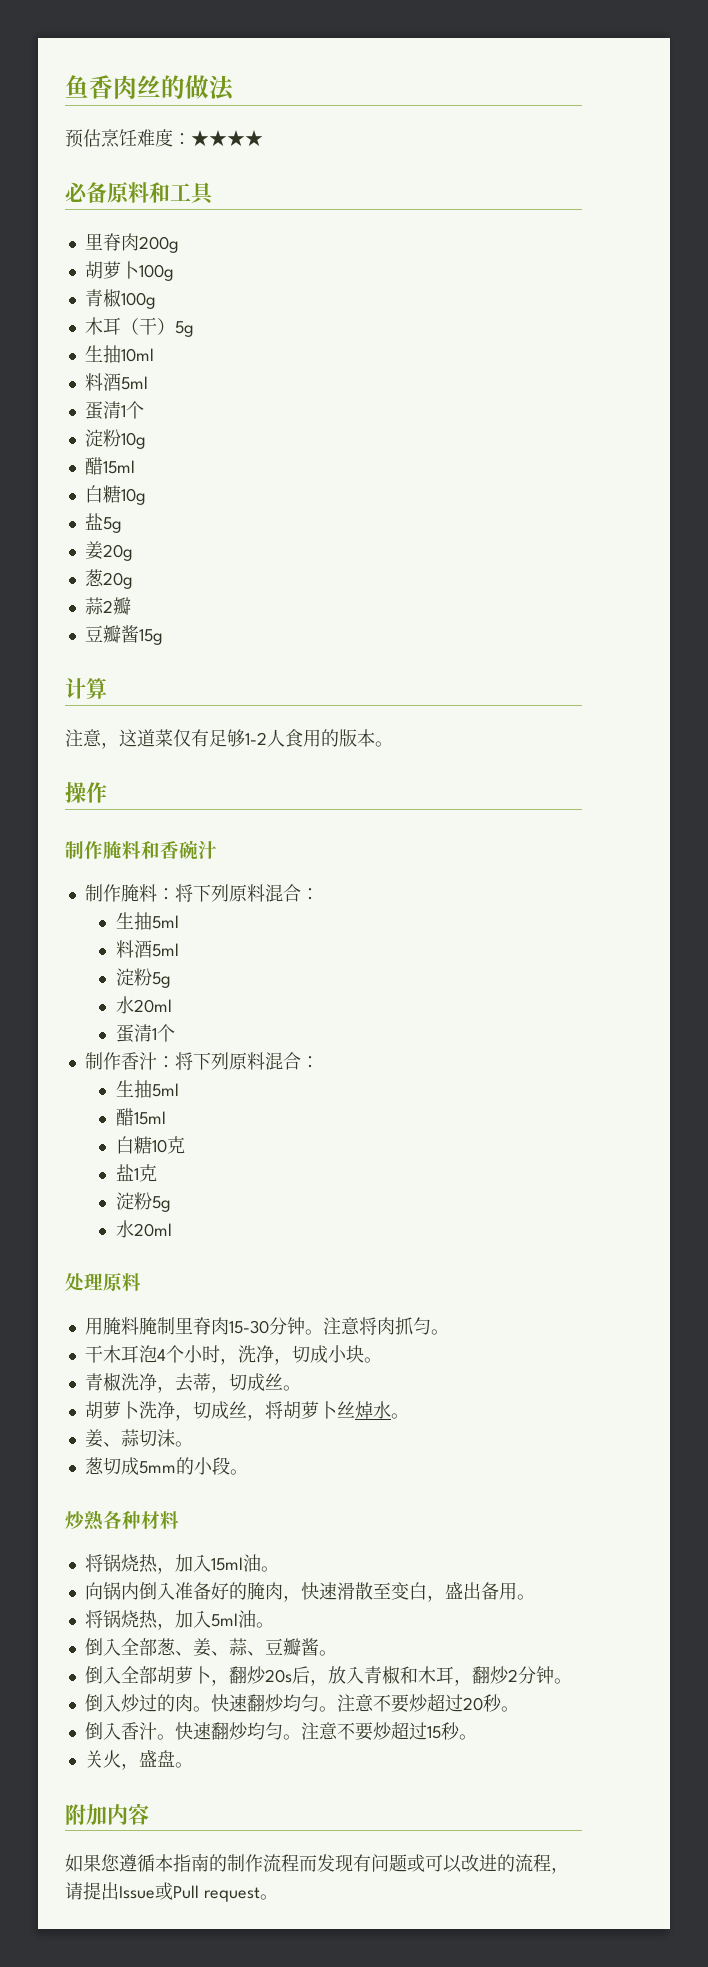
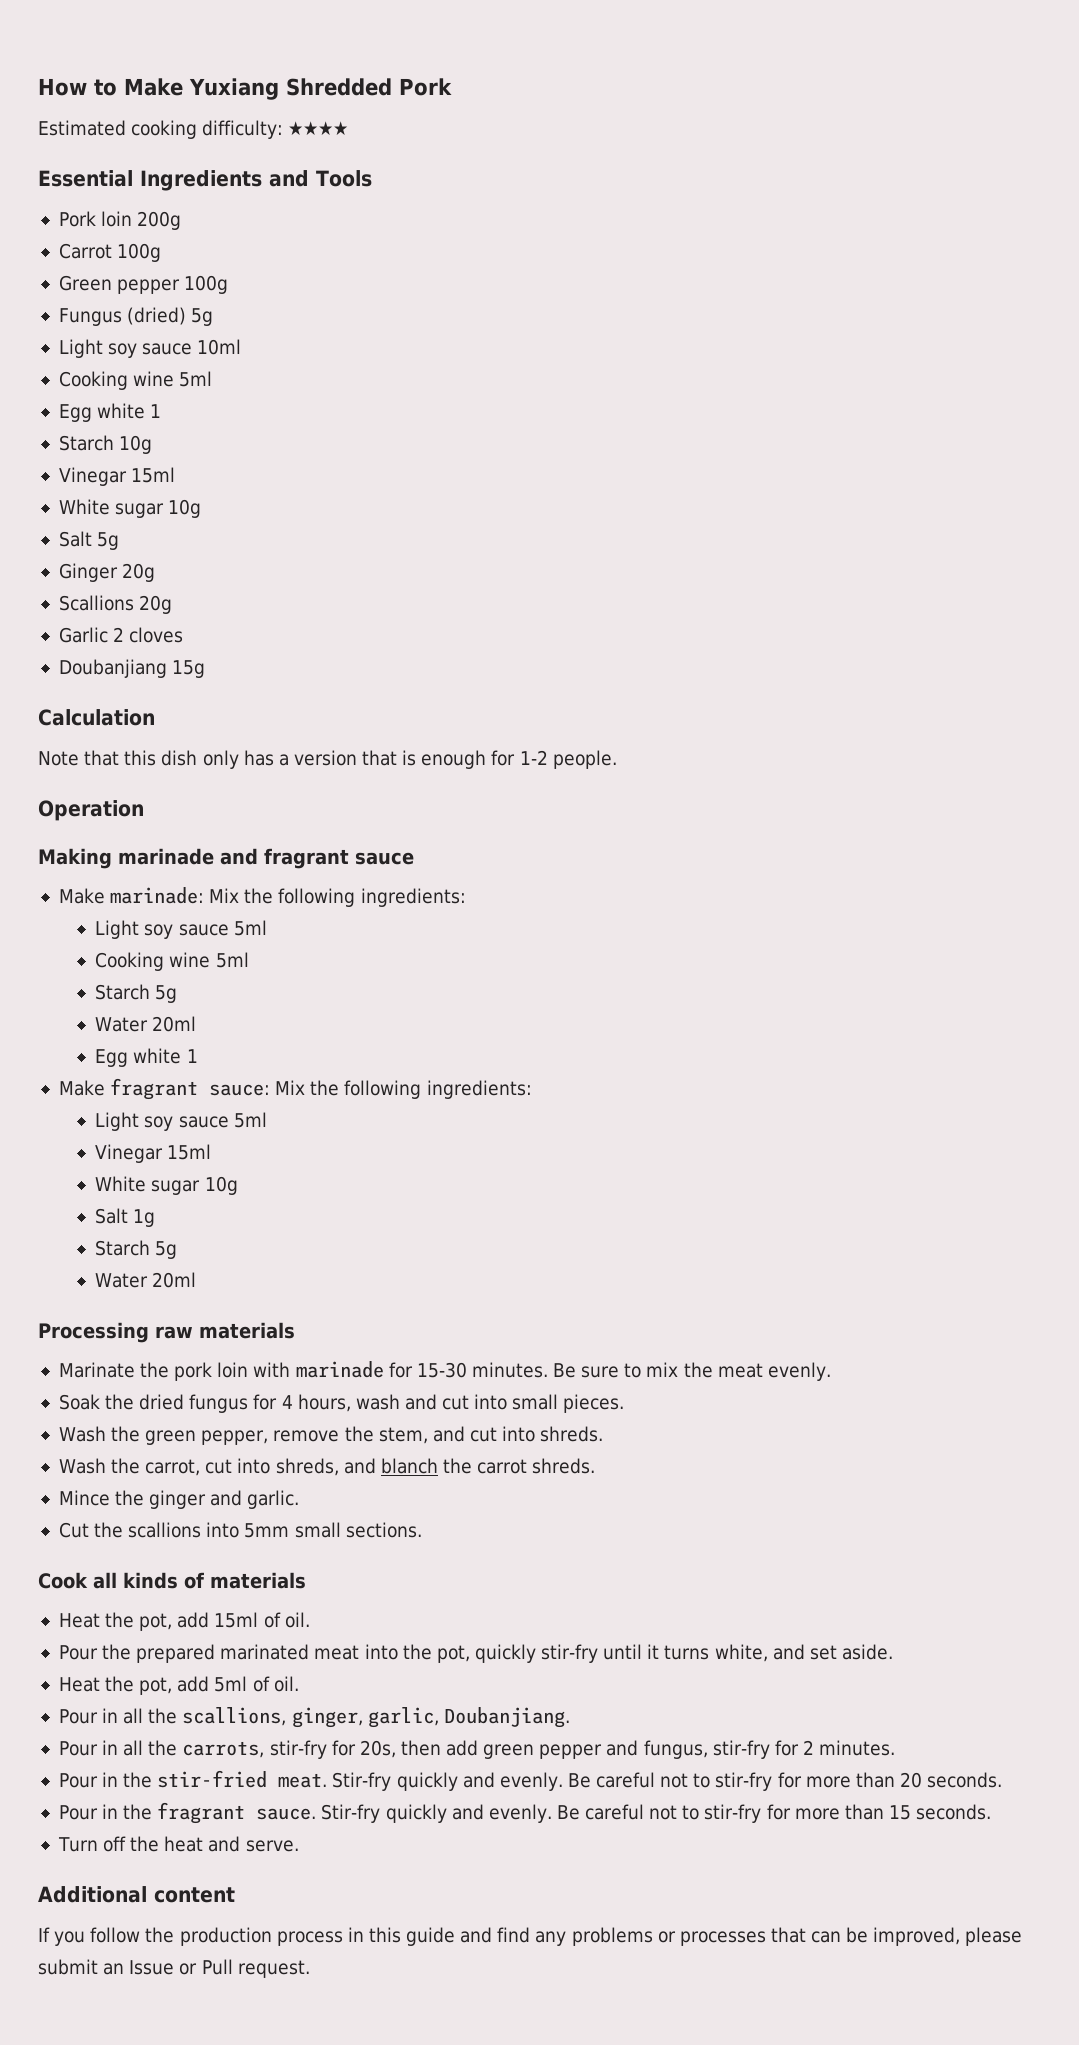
[65,75,235,101] [65,129,263,148] [65,182,215,205] [84,233,139,251] 鱼香肉丝的做法 // 预估烹饪难度：★★★★ // 必备原料和工具 // 里脊肉 -> [38,78,452,100] [38,120,349,139] [38,170,372,191] [58,211,133,227] How to Make Yuxiang Shredded Pork // Estimated cooking difficulty: ★★★★ // Essential Ingredients and Tools // Pork loin
[84,261,174,281] [84,289,156,309] [84,317,194,337] [84,345,121,363] 胡萝卜100g // 青椒100g // 木耳（干）5g // 生抽 -> [58,243,162,262] [58,275,229,294] [58,307,214,326] [58,339,193,358] Carrot 100g // Green pepper 100g // Fungus (dried) 5g // Light soy sauce
[84,373,148,391] [84,401,144,420] [84,429,146,449] [84,457,135,475] [84,485,146,505] [84,513,122,533] [84,541,133,561] [84,569,133,589] [84,597,131,615] [84,625,163,645] [65,678,107,699] [65,729,393,749] [65,782,107,803] [65,840,217,860] [84,884,319,902] [115,912,179,930] [115,940,179,958] [115,968,171,988] [115,996,172,1014] [115,1024,175,1043] [84,1052,319,1070] [115,1080,179,1098] [115,1108,166,1126] [115,1136,185,1154] [115,1164,157,1182] [115,1192,171,1212] [115,1220,172,1238] [65,1273,141,1291] [84,1317,449,1335] [84,1345,382,1365] [84,1373,301,1393] [84,1401,409,1421] [84,1429,193,1448] [84,1457,248,1475] [64,1510,179,1531] [84,1554,279,1574] [84,1582,535,1602] [84,1610,274,1630] [84,1638,337,1657] [84,1666,572,1686] [84,1693,519,1713] [84,1721,477,1741] [84,1750,193,1770] [65,1803,149,1825] [65,1853,569,1874] [65,1882,278,1902] 料酒5ml // 蛋清1个 // 淀粉10g // 醋15ml // 白糖10g // 盐5g // 姜20g // 葱20g // 蒜2瓣 // 豆瓣酱15g // 计算 // 注意，这道菜仅有足够1-2人食用的版本。 // 操作 // 制作腌料和香碗汁 // 制作腌料：将下列原料混合： // 生抽5ml // 料酒5ml // 淀粉5g // 水20ml // 蛋清1个 // 制作香汁：将下列原料混合： // 生抽5ml // 醋15ml // 白糖10克 // 盐1克 // 淀粉5g // 水20ml // 处理原料 // 用腌料腌制里脊肉15-30分钟。注意将肉抓匀。 // 干木耳泡4个小时，洗净，切成小块。 // 青椒洗净，去蒂，切成丝。 // 胡萝卜洗净，切成丝，将胡萝卜丝焯水。 // 姜、蒜切沫。 // 葱切成5mm的小段。 // 炒熟各种材料 // 将锅烧热，加入15ml油。 // 向锅内倒入准备好的腌肉，快速滑散至变白，盛出备用。 // 将锅烧热，加入5ml油。 // 倒入全部葱、姜、蒜、豆瓣酱。 // 倒入全部胡萝卜，翻炒20s后，放入青椒和木耳，翻炒2分钟。 // 倒入炒过的肉。快速翻炒均匀。注意不要炒超过20秒。 // 倒入香汁。快速翻炒均匀。注意不要炒超过15秒。 // 关火，盛盘。 // 附加内容 // 如果您遵循本指南的制作流程而发现有问题或可以改进的流程，请提出Issue或Pull request。 -> [58,371,213,390] [58,403,162,422] [58,435,153,454] [58,467,176,486] [58,499,202,518] [58,531,120,550] [58,563,156,582] [58,595,173,614] [58,627,184,643] [58,659,206,678] [38,709,155,726] [38,750,617,769] [38,800,144,821] [38,848,414,869] [58,887,466,907] [95,920,267,939] [95,952,249,971] [95,984,178,1003] [95,1016,197,1032] [95,1048,198,1067] [58,1078,532,1100] [95,1112,267,1131] [95,1144,212,1163] [95,1176,238,1195] [95,1208,156,1227] [95,1240,178,1259] [95,1272,197,1288] [38,1322,295,1343] [58,1361,831,1381] [58,1394,625,1413] [58,1426,604,1445] [58,1458,596,1476] [58,1490,300,1509] [58,1522,422,1538] [38,1572,306,1589] [58,1612,310,1631] [58,1644,893,1663] [58,1676,299,1695] [58,1707,570,1728] [58,1740,896,1759] [58,1770,1003,1791] [58,1802,992,1824] [57,1836,299,1852] [38,1886,235,1903] [38,1927,1023,1946] [38,1959,310,1978] Cooking wine 5ml // Egg white 1 // Starch 10g // Vinegar 15ml // White sugar 10g // Salt 5g // Ginger 20g // Scallions 20g // Garlic 2 cloves // Doubanjiang 15g // Calculation // Note that this dish only has a version that is enough for 1-2 people. // Operation // Making marinade and fragrant sauce // Make marinade: Mix the following ingredients: // Light soy sauce 5ml // Cooking wine 5ml // Starch 5g // Water 20ml // Egg white 1 // Make fragrant sauce: Mix the following ingredients: // Light soy sauce 5ml // Vinegar 15ml // White sugar 10g // Salt 1g // Starch 5g // Water 20ml // Processing raw materials // Marinate the pork loin with marinade for 15-30 minutes. Be sure to mix the meat evenly. // Soak the dried fungus for 4 hours, wash and cut into small pieces. // Wash the green pepper, remove the stem, and cut into shreds. // Wash the carrot, cut into shreds, and blanch the carrot shreds. // Mince the ginger and garlic. // Cut the scallions into 5mm small sections. // Cook all kinds of materials // Heat the pot, add 15ml of oil. // Pour the prepared marinated meat into the pot, quickly stir-fry until it turns white, and set aside. // Heat the pot, add 5ml of oil. // Pour in all the scallions, ginger, garlic, Doubanjiang. // Pour in all the carrots, stir-fry for 20s, then add green pepper and fungus, stir-fry for 2 minutes. // Pour in the stir-fried meat. Stir-fry quickly and evenly. Be careful not to stir-fry for more than 20 seconds. // Pour in the fragrant sauce. Stir-fry quickly and evenly. Be careful not to stir-fry for more than 15 seconds. // Turn off the heat and serve. // Additional content // If you follow the production process in this guide and find any problems or processes that can be improved, please submit an Issue or Pull request.

